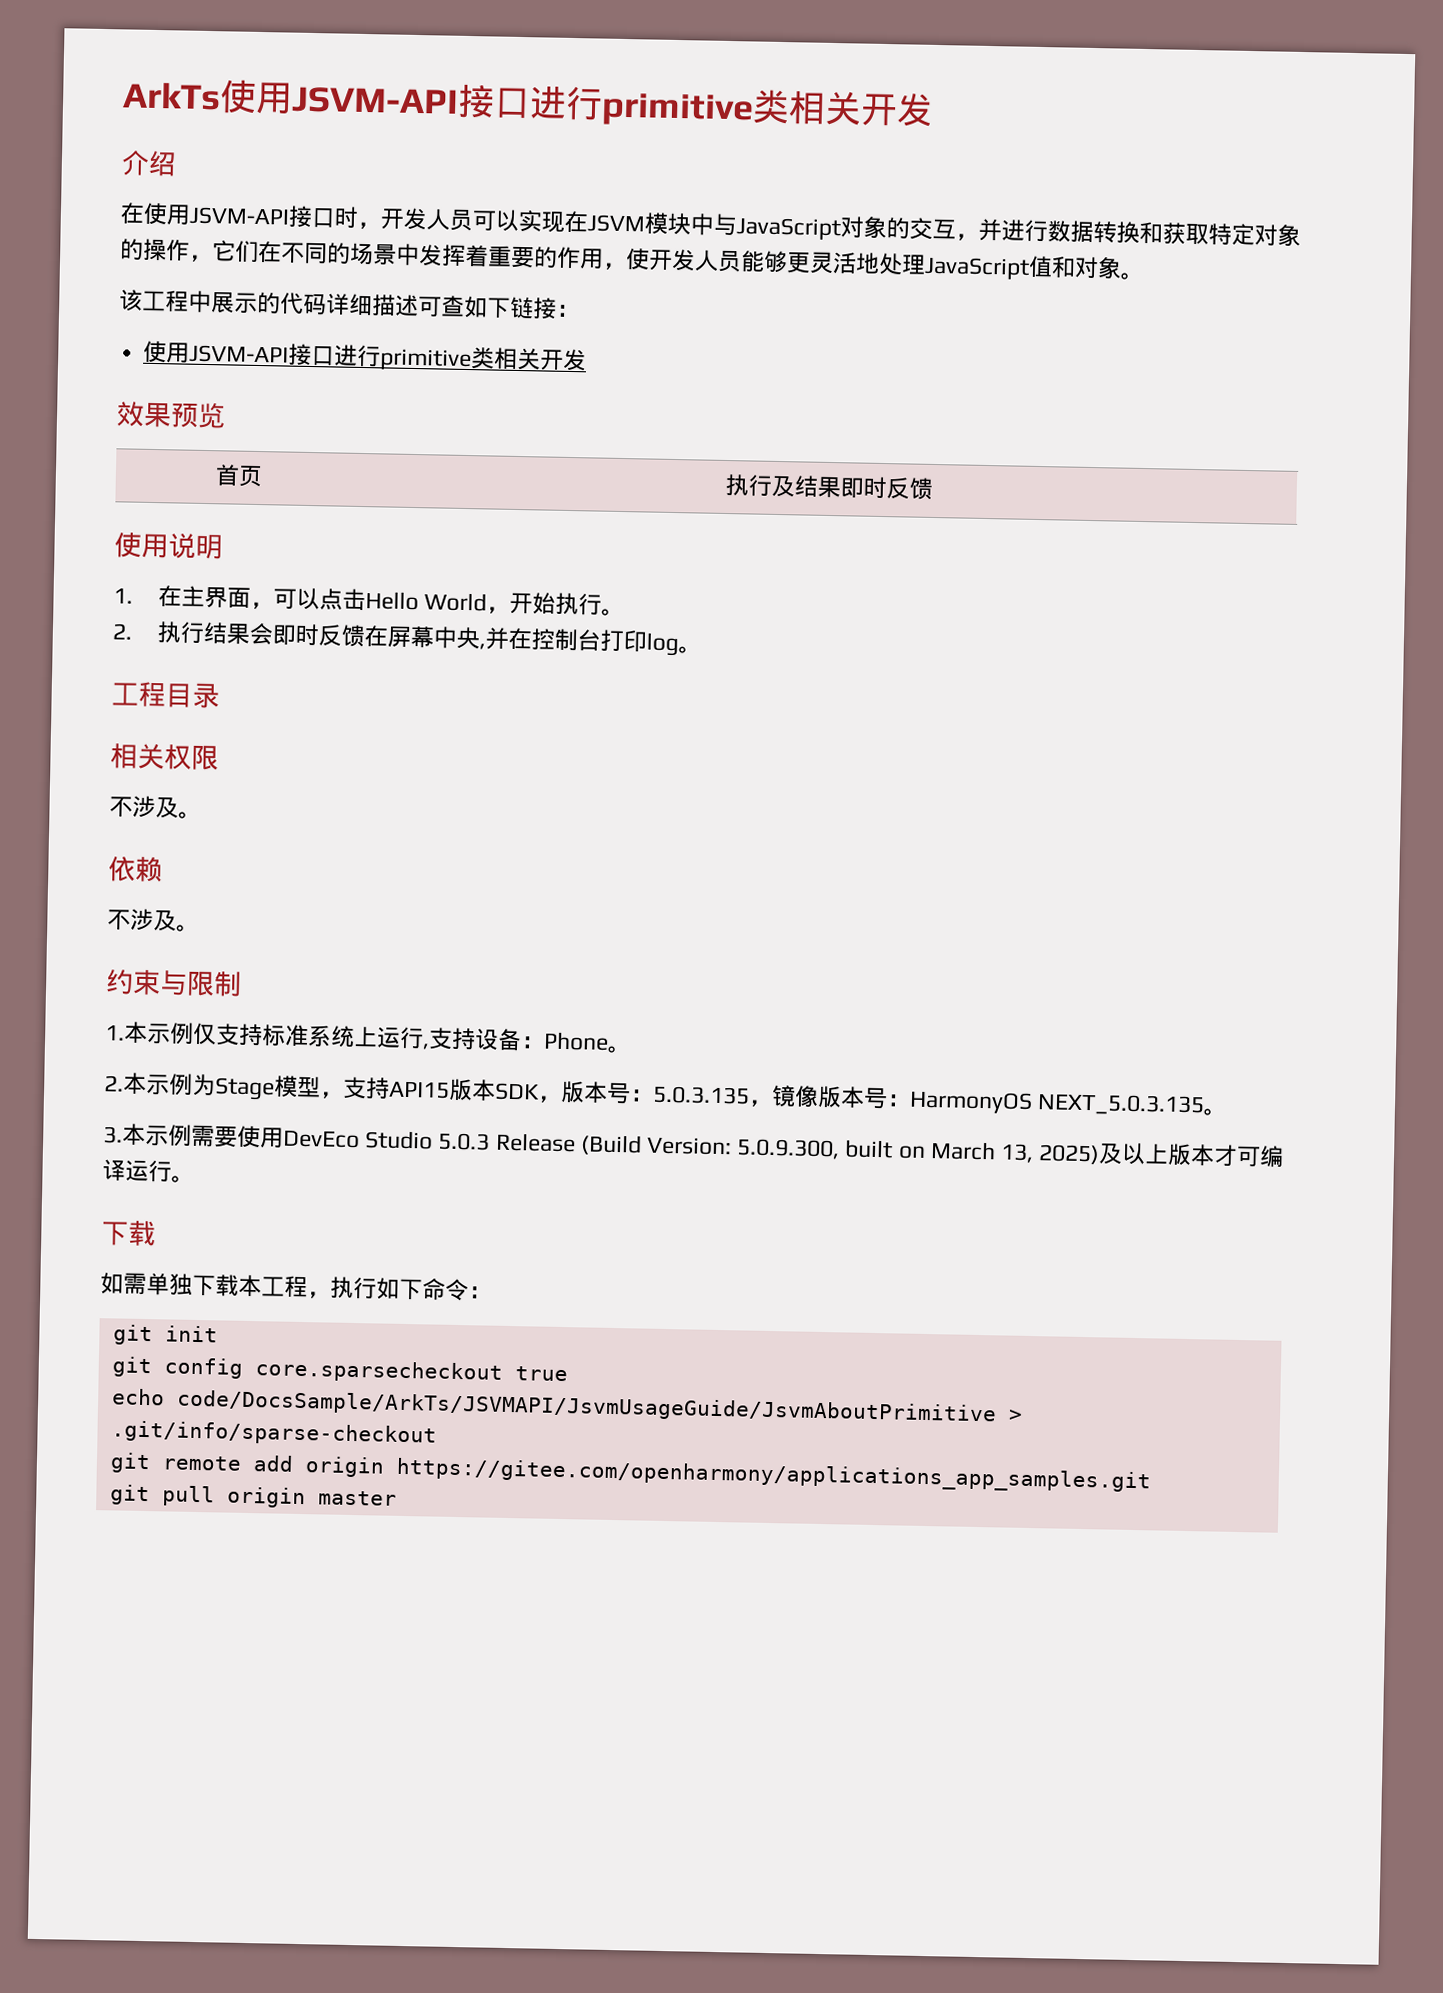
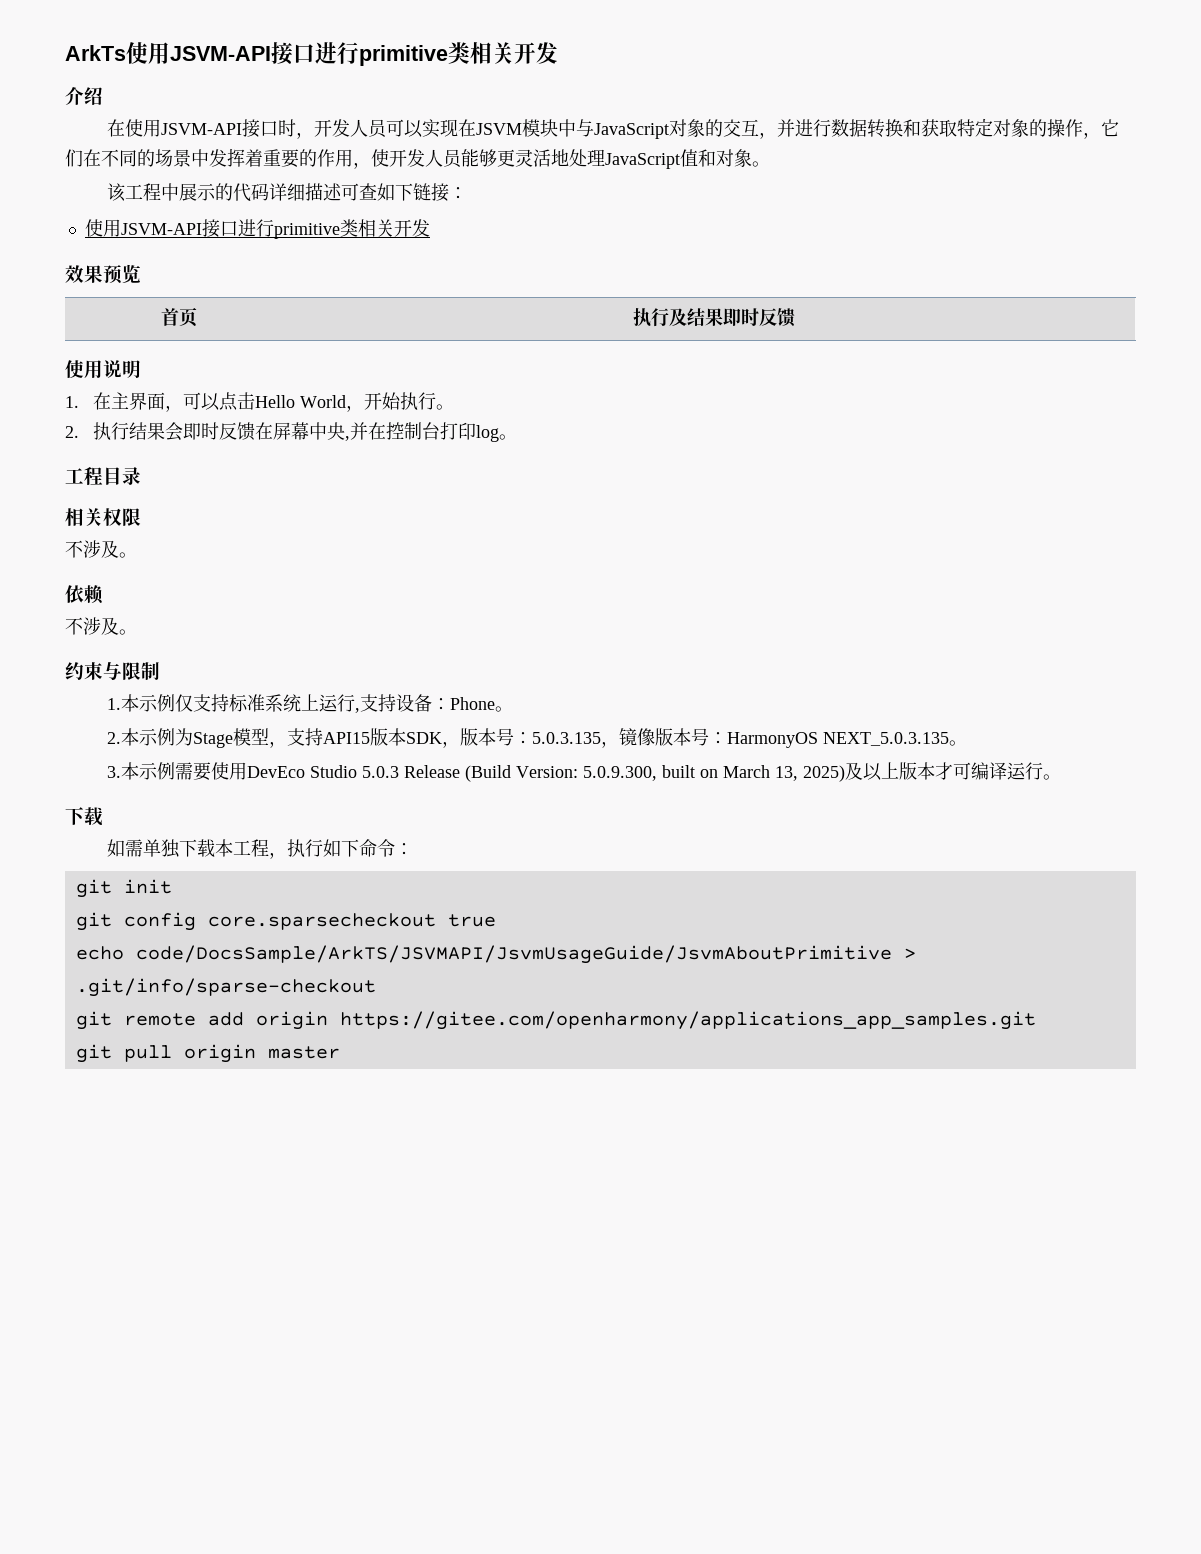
[175,1389,997,1426] code/DocsSample/ArkTs/JSVMAPI/JsvmUsageGuide/JsvmAboutPrimitive -> [135,945,892,964] code/DocsSample/ArkTS/JSVMAPI/JsvmUsageGuide/JsvmAboutPrimitive

